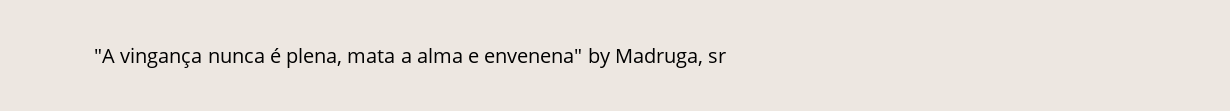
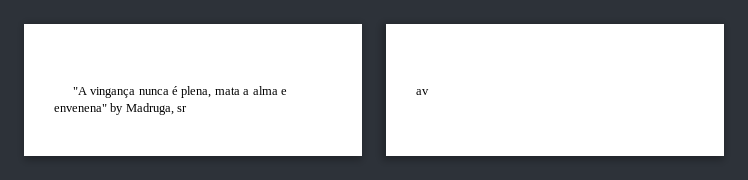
(727, 57) none -> [416,89,429,95] // av

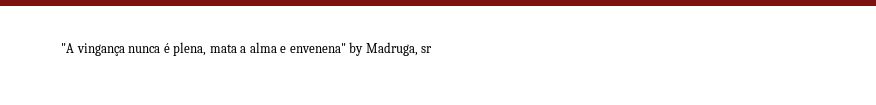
[416,89,429,95] // av -> (433, 49) none

